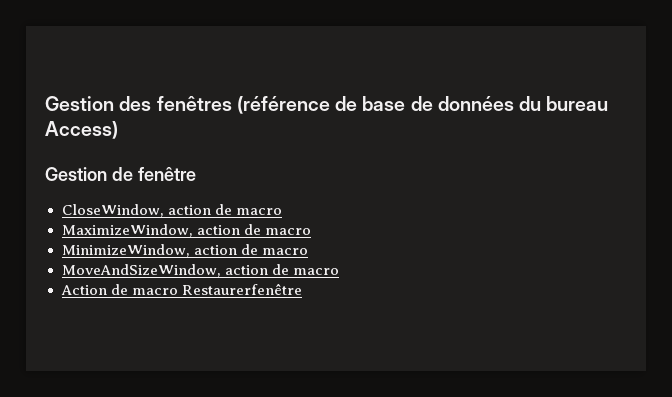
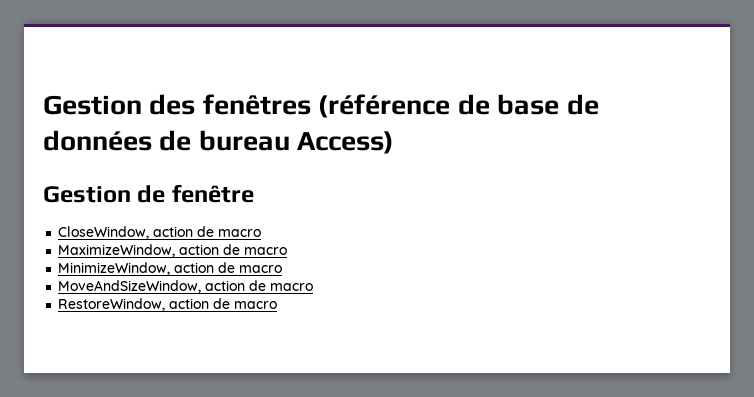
[519,96,542,111] du -> [159,130,192,151] de
[60,283,302,295] Action de macro Restaurerfenêtre -> [58,298,278,311] RestoreWindow, action de macro

